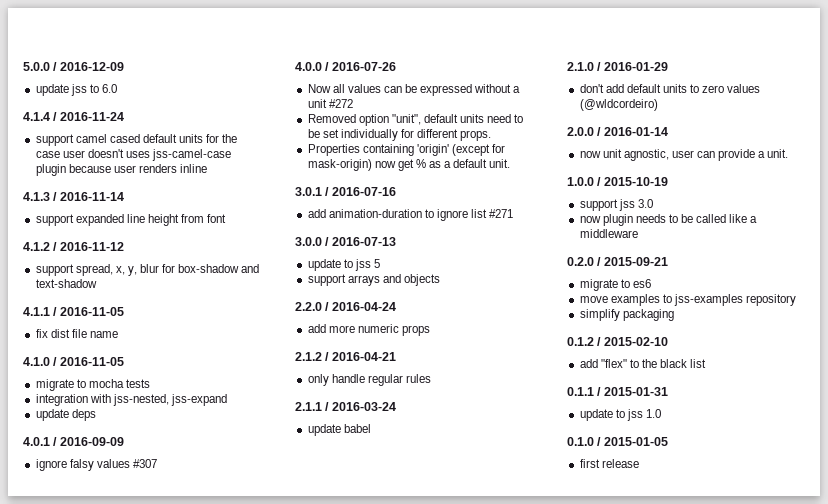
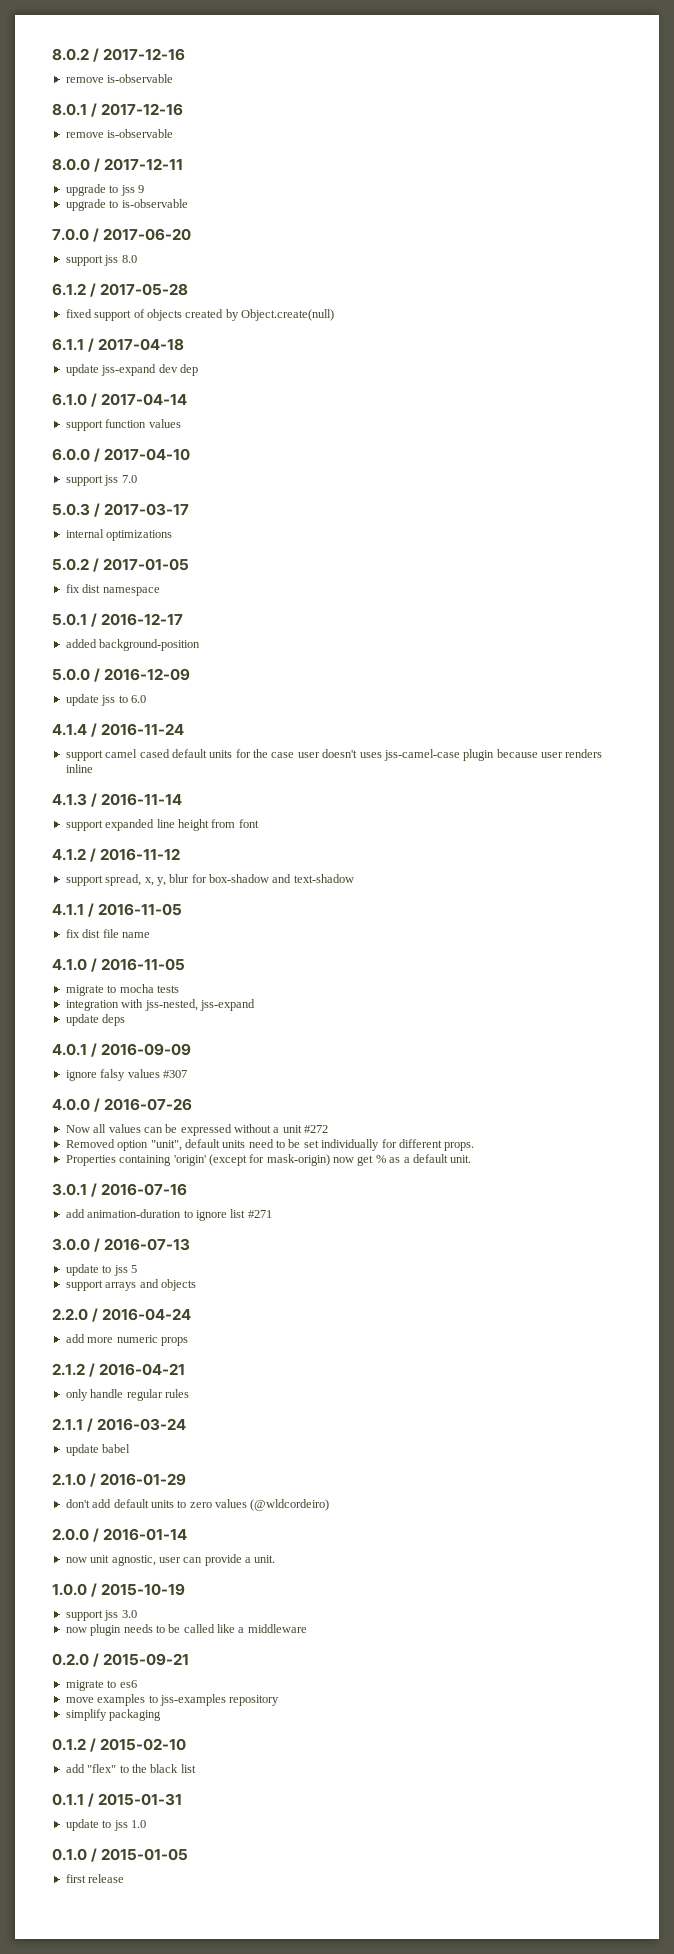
(23, 66) none -> [52,48,186,62] [65,74,174,83] [52,103,184,117] [65,129,174,138] [52,158,184,172] [65,184,144,196] [65,199,188,211] [52,228,192,242] [65,255,137,266] [52,283,189,297] [65,309,334,321] [52,338,185,352] [65,364,198,376] [52,393,188,407] [65,419,181,431] [52,448,191,462] [65,475,137,486] [52,503,190,517] [65,529,173,541] [52,558,190,572] [65,584,160,596] [52,613,184,627] [65,639,201,651] 8.0.2 / 2017-12-16 // remove is-observable // 8.0.1 / 2017-12-16 // remove is-observable // 8.0.0 / 2017-12-11 // upgrade to jss 9 // upgrade to is-observable // 7.0.0 / 2017-06-20 // support jss 8.0 // 6.1.2 / 2017-05-28 // fixed support of objects created by Object.create(null) // 6.1.1 / 2017-04-18 // update jss-expand dev dep // 6.1.0 / 2017-04-14 // support function values // 6.0.0 / 2017-04-10 // support jss 7.0 // 5.0.3 / 2017-03-17 // internal optimizations // 5.0.2 / 2017-01-05 // fix dist namespace // 5.0.1 / 2016-12-17 // added background-position //

